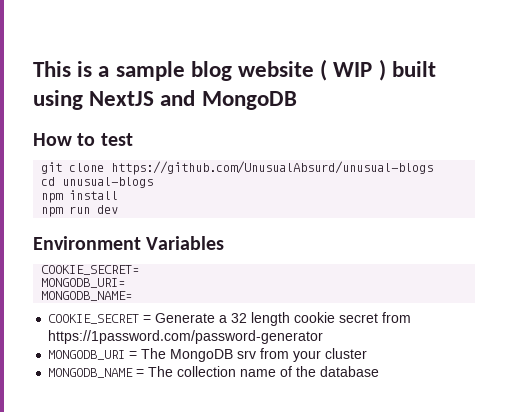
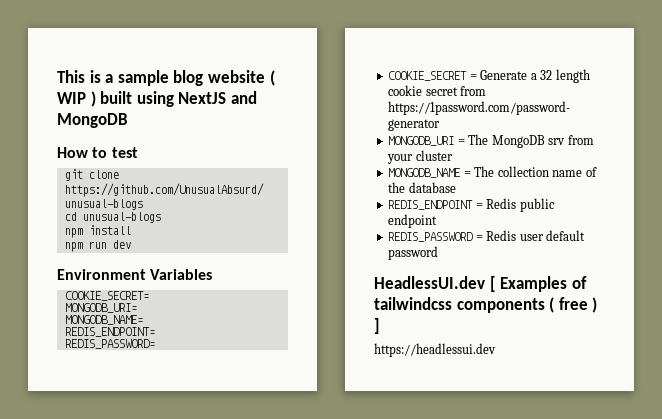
(133, 296) none -> [64,327,155,337] [64,339,155,349] // REDIS_ENDPOINT= // REDIS_PASSWORD=
(380, 371) none -> [388,198,555,212] [388,214,438,228] [388,230,586,242] [388,246,439,260] [374,276,587,292] [374,297,598,313] [374,318,380,334] [374,343,496,357] // REDIS_ENDPOINT = Redis public endpoint // REDIS_PASSWORD = Redis user default password // HeadlessUI.dev [ Examples of tailwindcss components ( free ) ] // https://headlessui.dev

